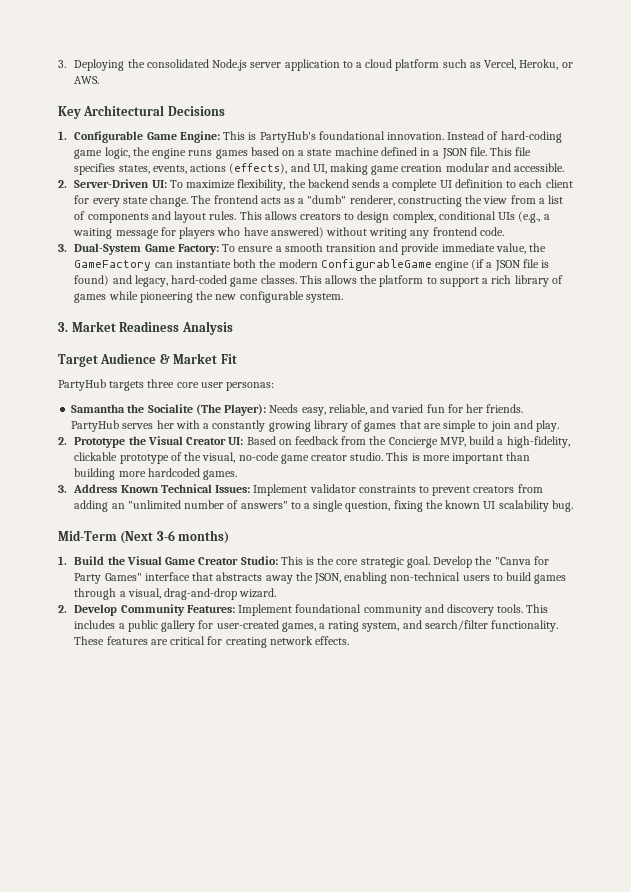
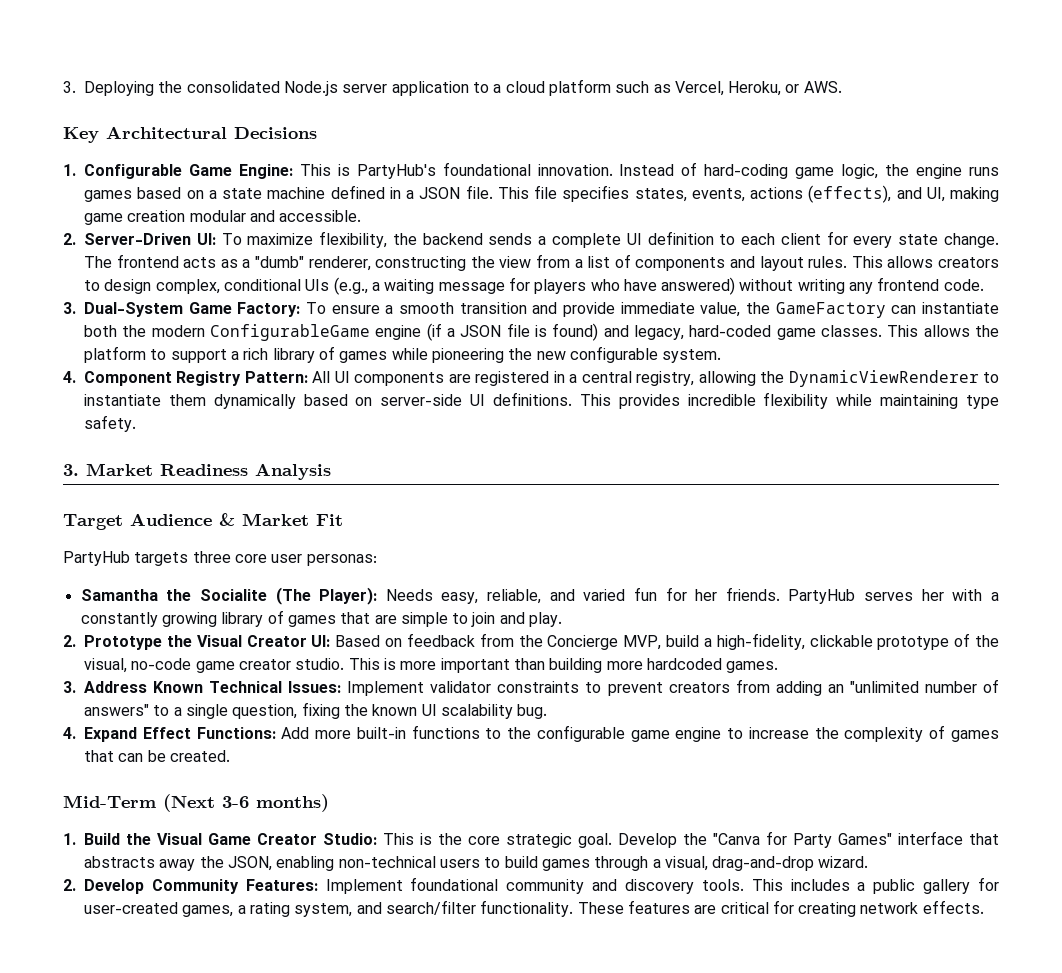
(343, 298) none -> [63,370,1000,387] [84,392,1000,409] [84,415,136,432] // 4. Component Registry Pattern: All UI components are registered in a central registry, allowing the DynamicViewRenderer to instantiate them dynamically based on server-side UI definitions. This provides incredible flexibility while maintaining type safety.
(573, 506) none -> [63,725,999,742] [84,750,230,762] // 4. Expand Effect Functions: Add more built-in functions to the configurable game engine to increase the complexity of games that can be created.

